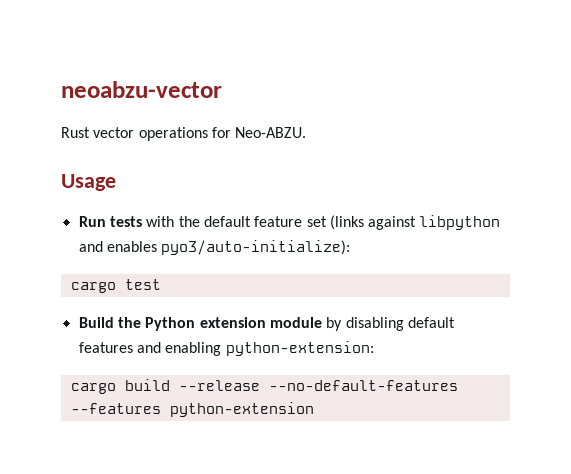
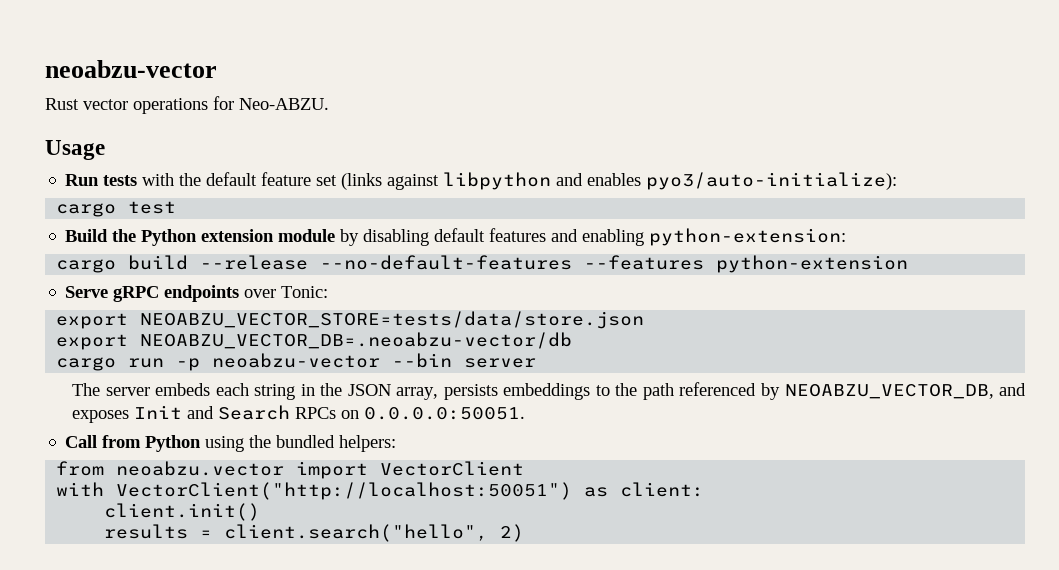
(314, 409) none -> [65,285,329,302] [56,311,645,329] [56,332,573,350] [56,353,537,371] [72,382,1026,400] [72,405,526,423] [65,435,397,452] [56,461,525,479] [56,482,705,500] [104,503,261,521] [104,524,525,542] // Serve gRPC endpoints over Tonic: // export NEOABZU_VECTOR_STORE=tests/data/store.json // export NEOABZU_VECTOR_DB=.neoabzu-vector/db // cargo run -p neoabzu-vector --bin server // The server embeds each string in the JSON array, persists embeddings to the path referenced by NEOABZU_VECTOR_DB, and exposes Init and Search RPCs on 0.0.0.0:50051. // Call from Python using the bundled helpers: // from neoabzu.vector import VectorClient // with VectorClient("http://localhost:50051") as client: // client.init() // results = client.search("hello", 2)

